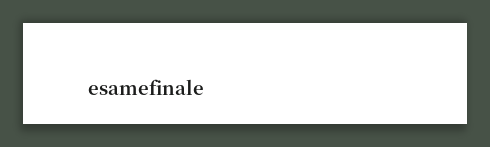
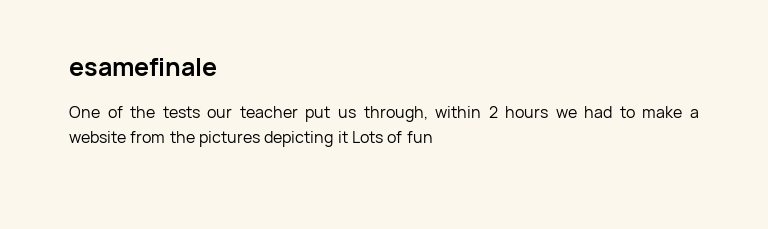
(204, 87) none -> [69,106,699,122] [69,131,433,147] // One of the tests our teacher put us through, within 2 hours we had to make a website from the pictures depicting it Lots of fun

